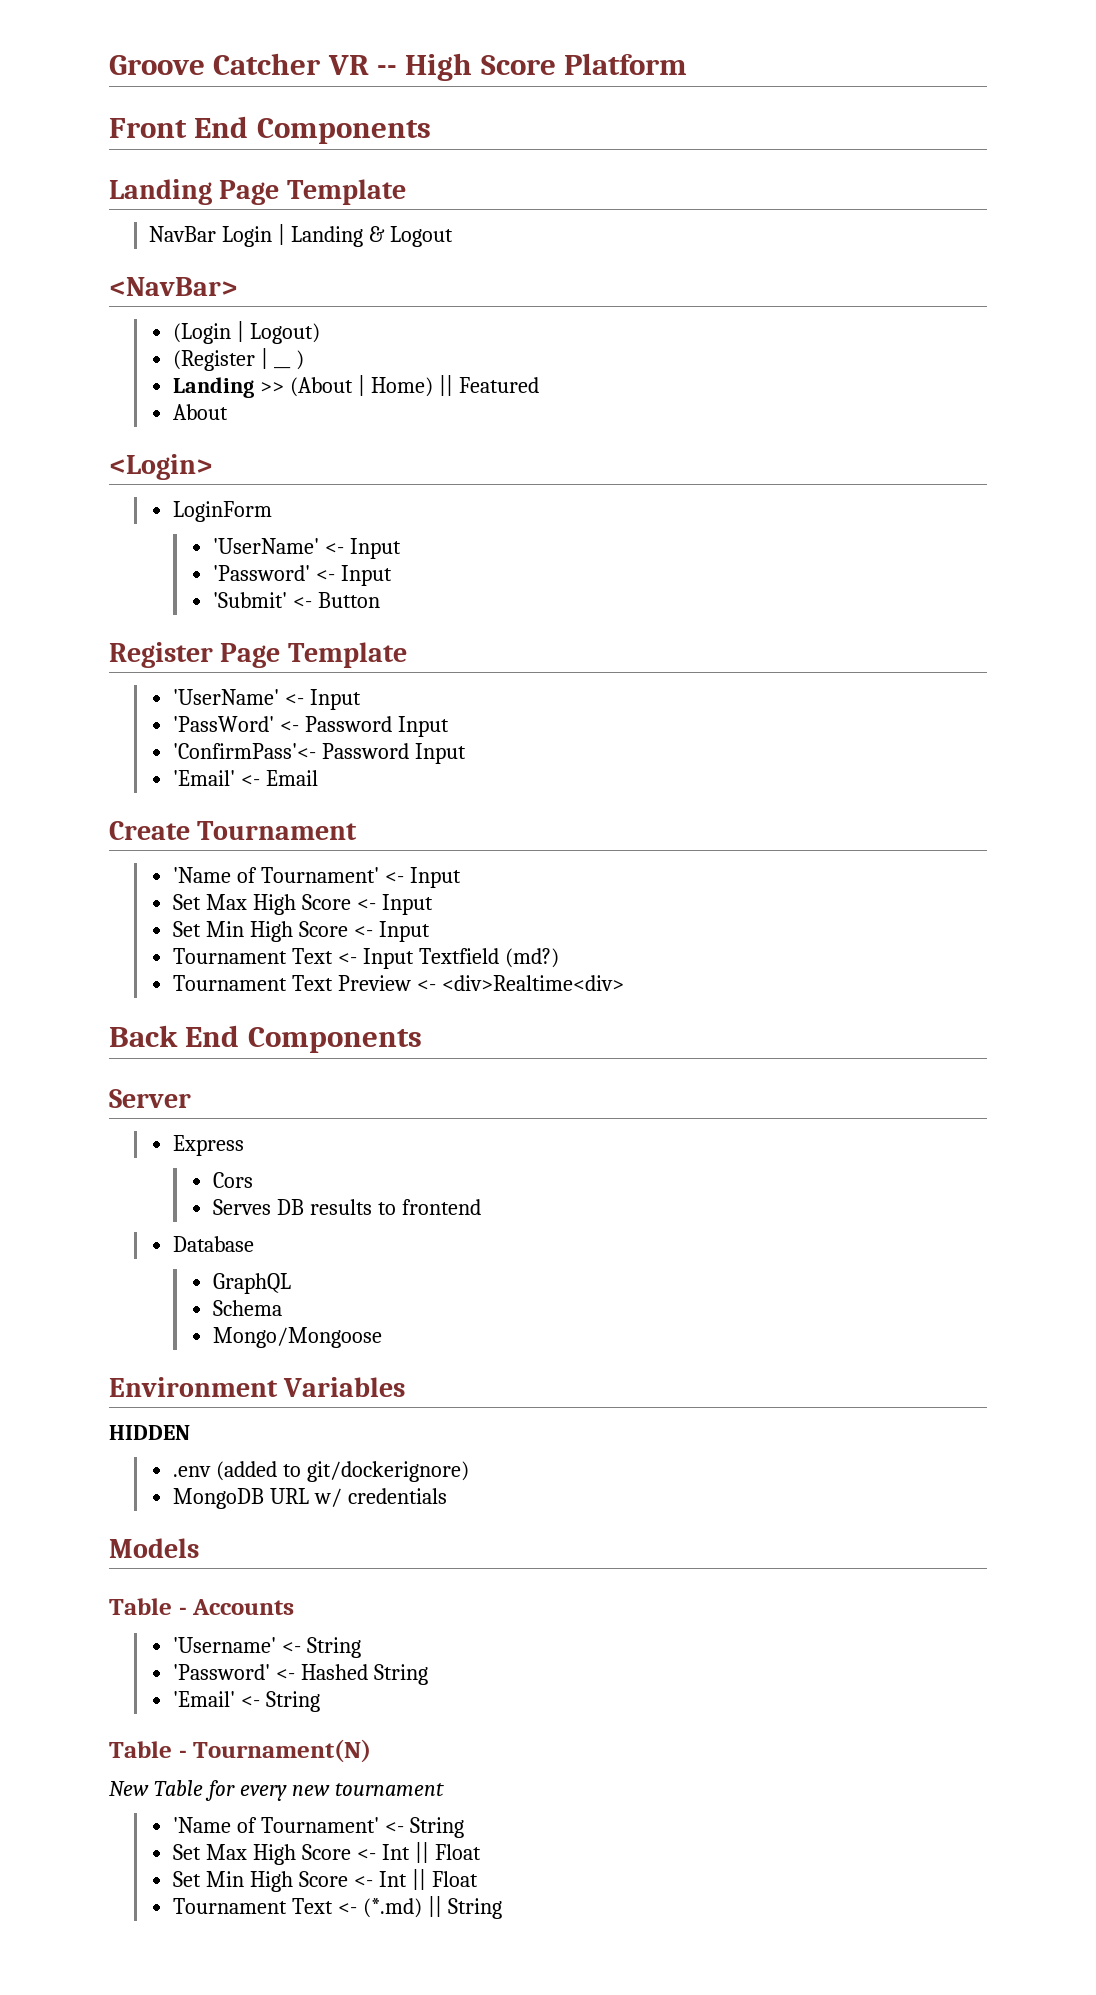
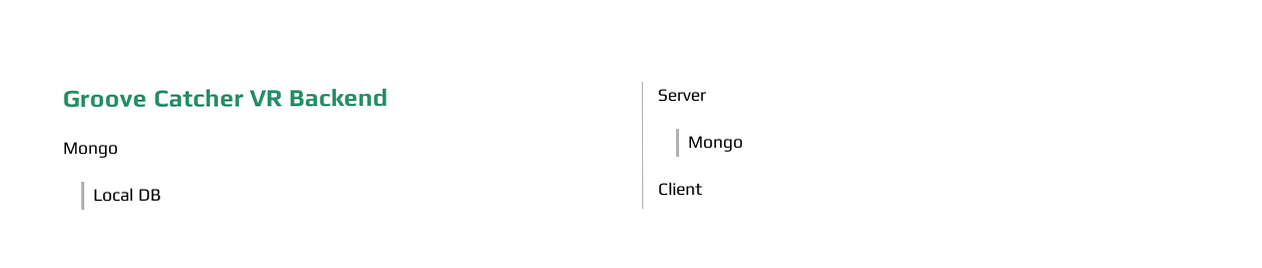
[377,53,688,81] [109,116,431,144] [109,179,406,205] [148,224,453,247] [109,277,238,296] [173,321,321,344] [173,348,304,371] [173,375,539,398] [173,404,229,420] [109,454,213,480] [173,501,273,522] [213,538,401,559] [213,565,392,586] [213,592,380,608] [109,642,407,668] [173,689,362,710] [173,716,449,737] [173,743,467,764] [173,770,319,786] [109,821,358,840] [173,867,461,888] [173,894,433,915] [173,921,430,942] [173,948,559,969] [173,975,624,991] [109,1025,422,1053] [109,1089,191,1108] [173,1135,245,1156] [213,1172,254,1188] [213,1199,481,1215] [173,1236,255,1252] [213,1273,292,1294] [213,1300,283,1316] [213,1327,383,1348] [109,1377,406,1397] [109,1425,190,1440] [173,1461,469,1482] [173,1488,447,1509] [109,1538,199,1558] [109,1598,295,1615] [173,1637,362,1658] [173,1664,428,1685] [173,1691,321,1712] [109,1739,372,1763] [109,1780,444,1801] [173,1817,464,1838] [173,1842,481,1865] [173,1869,478,1892] [173,1896,502,1919] -- High Score Platform // Front End Components // Landing Page Template // NavBar Login | Landing & Logout // <NavBar> // (Login | Logout) // (Register | __ ) // Landing >> (About | Home) || Featured // About // <Login> // LoginForm // 'UserName' <- Input // 'Password' <- Input // 'Submit' <- Button // Register Page Template // 'UserName' <- Input // 'PassWord' <- Password Input // 'ConfirmPass'<- Password Input // 'Email' <- Email // Create Tournament // 'Name of Tournament' <- Input // Set Max High Score <- Input // Set Min High Score <- Input // Tournament Text <- Input Textfield (md?) // Tournament Text Preview <- <div>Realtime<div> // Back End Components // Server // Express // Cors // Serves DB results to frontend // Database // GraphQL // Schema // Mongo/Mongoose // Environment Variables // HIDDEN // .env (added to git/dockerignore) // MongoDB URL w/ credentials // Models // Table - Accounts // 'Username' <- String // 'Password' <- Hashed String // 'Email' <- String // Table - Tournament(N) // New Table for every new tournament // 'Name of Tournament' <- String // Set Max High Score <- Int || Float // Set Min High Score <- Int || Float // Tournament Text <- (*.md) || String -> [287,87,388,108] [63,141,119,158] [93,187,163,202] [657,88,706,102] [688,135,745,152] [658,181,703,196] Backend // Mongo // Local DB // Server // Mongo // Client

